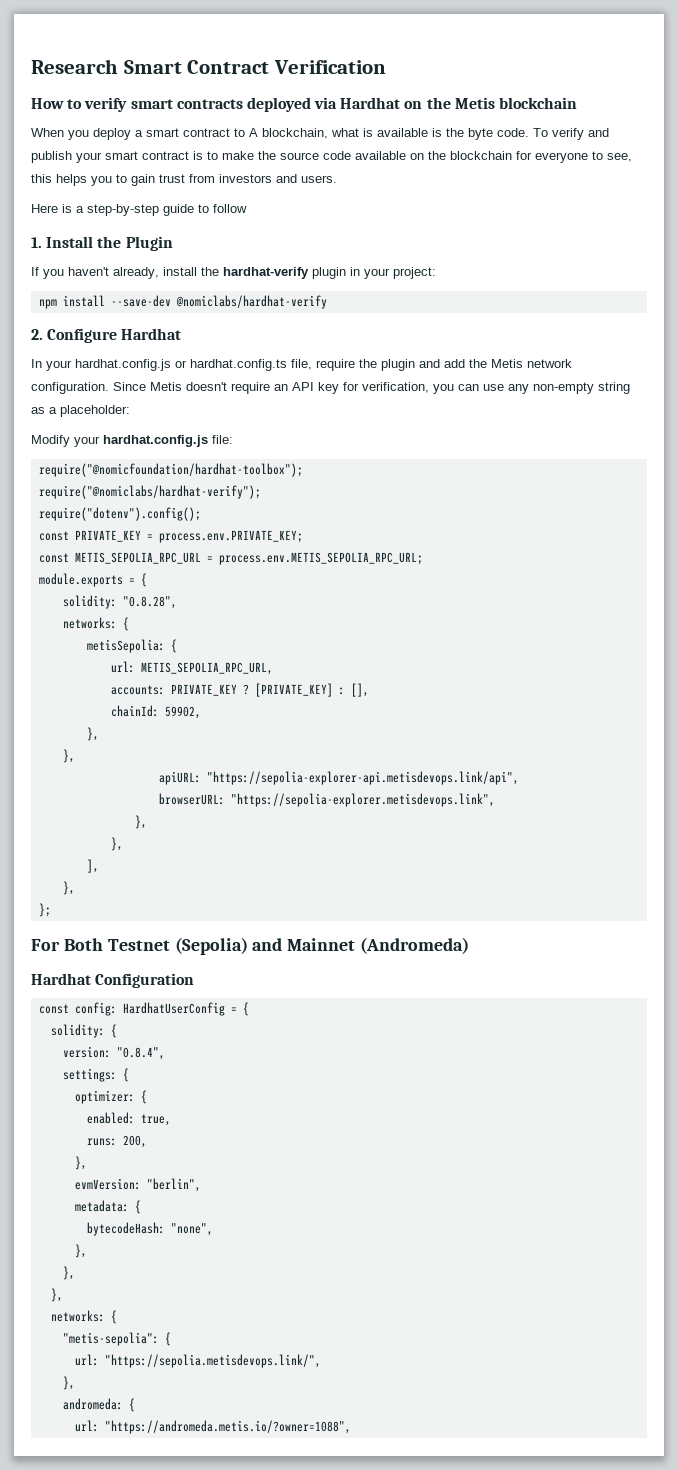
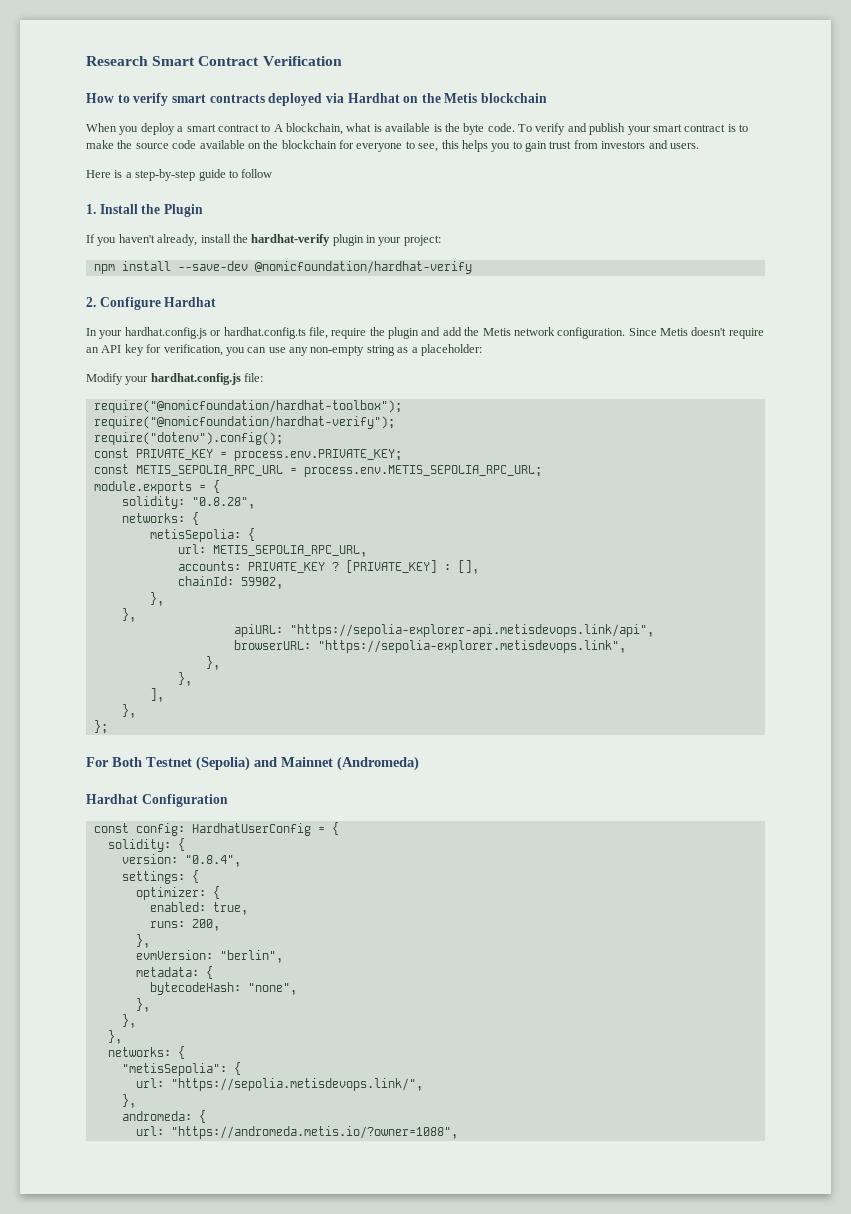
[175,295,327,309] @nomiclabs/hardhat-verify -> [254,261,472,274] @nomicfoundation/hardhat-verify
[38,485,261,499] require("@nomiclabs/hardhat-verify"); -> [93,416,395,429] require("@nomicfoundation/hardhat-verify");
[62,1332,159,1346] "metis-sepolia": -> [121,1063,227,1076] "metisSepolia":

